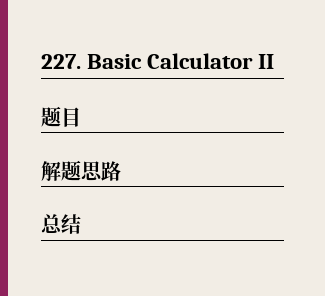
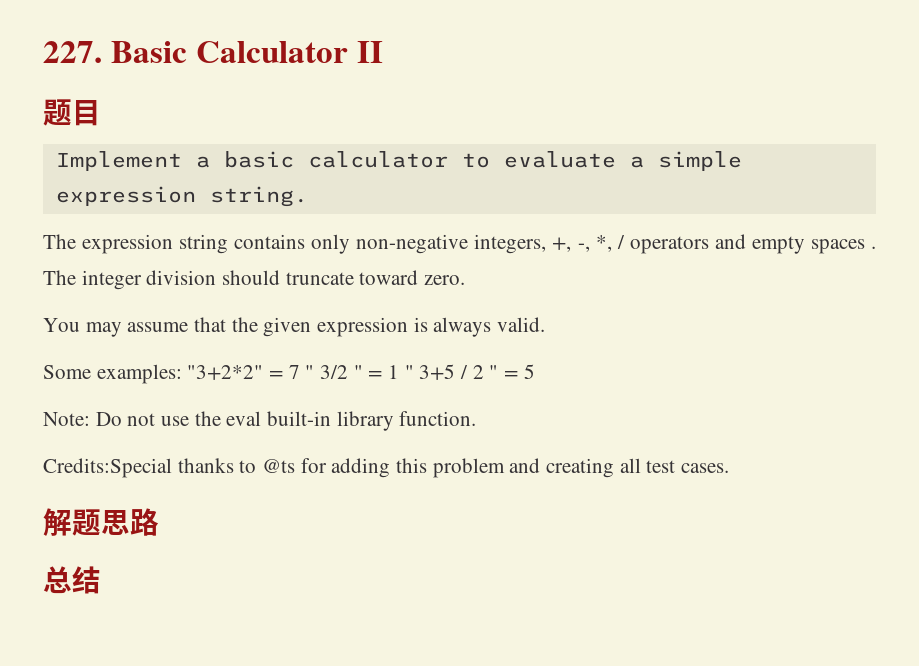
(81, 117) none -> [55,151,742,171] [55,186,308,207] [43,234,876,254] [43,270,466,290] [43,317,546,337] [43,364,535,384] [43,411,477,431] [43,458,730,478] // Implement a basic calculator to evaluate a simple expression string. // The expression string contains only non-negative integers, +, -, *, / operators and empty spaces . The integer division should truncate toward zero. // You may assume that the given expression is always valid. // Some examples: "3+2*2" = 7 " 3/2 " = 1 " 3+5 / 2 " = 5 // Note: Do not use the eval built-in library function. // Credits:Special thanks to @ts for adding this problem and creating all test cases.

